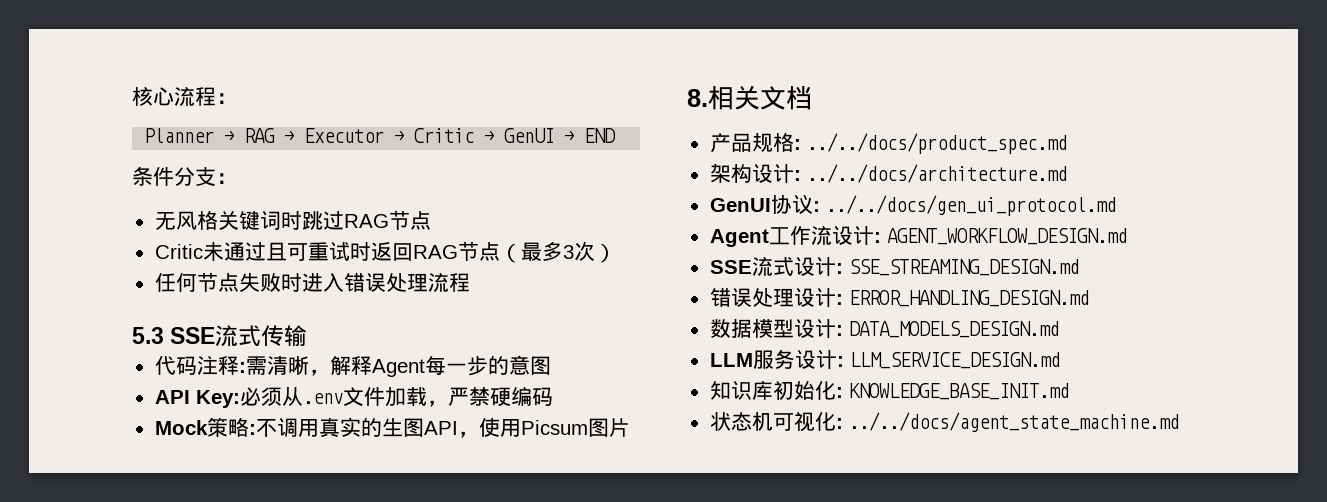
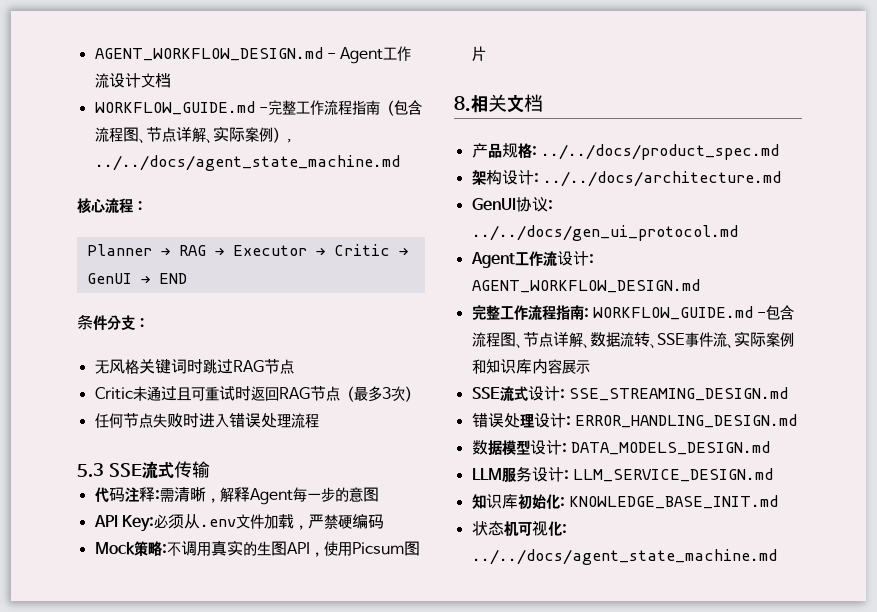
(132, 96) none -> [94,46,412,64] [94,73,171,88] [94,100,422,116] [94,126,292,143] [94,155,400,171] AGENT_WORKFLOW_DESIGN.md - Agent工作流设计文档 // WORKFLOW_GUIDE.md -完整工作流程指南（包含流程图、节点详解、实际案例）, ../../docs/agent_state_machine.md //
(1127, 236) none -> [471,305,795,321] [471,331,794,348] [471,359,590,374] // 完整工作流程指南: WORKFLOW_GUIDE.md -包含流程图、节点详解、数据流转、SSE事件流、实际案例和知识库内容展示

